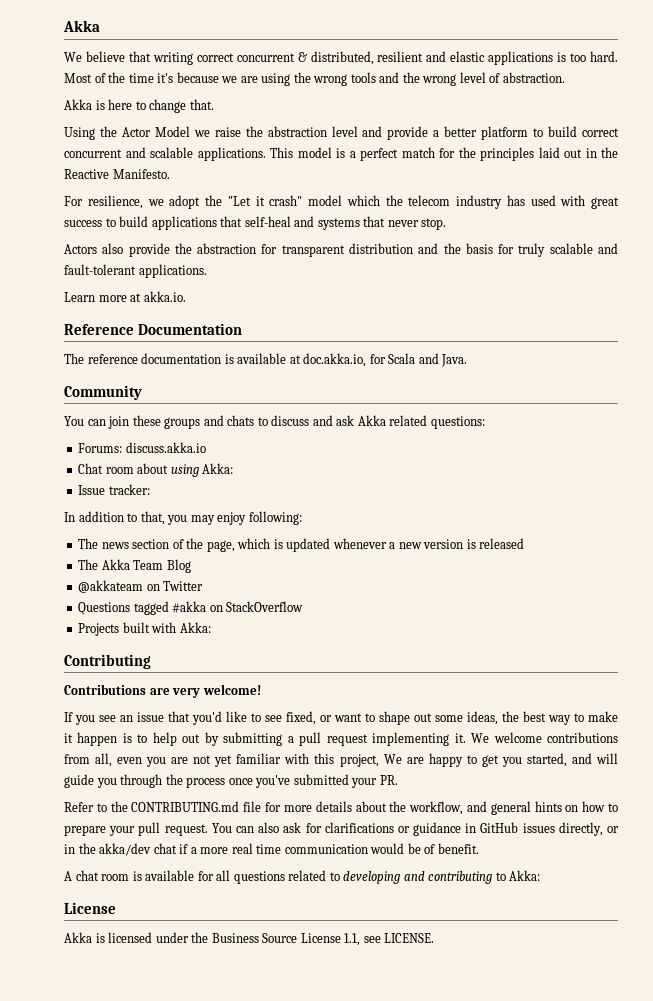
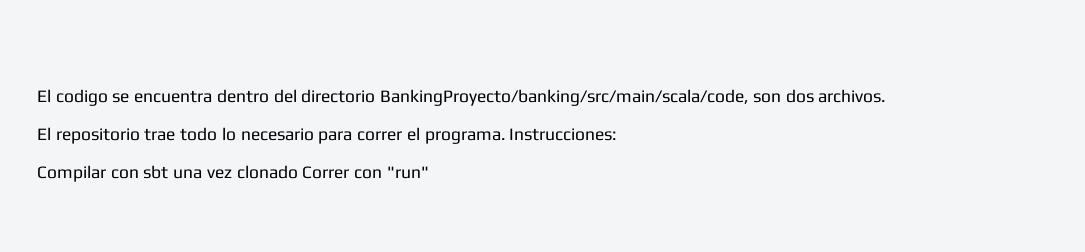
[63,20,100,32] [64,51,619,65] [64,72,565,86] [64,99,214,113] [64,126,619,140] [64,147,618,161] [64,169,170,179] [64,195,619,209] [64,216,447,230] [64,243,618,257] [64,264,207,278] [64,291,186,302] [64,323,242,335] [64,353,468,367] [64,385,142,400] [64,415,485,429] [78,442,206,453] [78,463,234,477] [78,484,150,495] [64,511,302,525] [78,538,525,552] [78,559,191,573] [78,580,204,593] [78,601,304,615] [78,622,211,636] [64,654,151,669] [64,684,261,698] [64,711,618,725] [64,732,619,746] [64,753,618,767] [64,774,398,788] [64,801,618,815] [64,822,619,836] [64,843,479,856] [64,870,541,884] [64,902,116,914] [64,932,435,946] Akka // We believe that writing correct concurrent & distributed, resilient and elastic applications is too hard. Most of the time it's because we are using the wrong tools and the wrong level of abstraction. // Akka is here to change that. // Using the Actor Model we raise the abstraction level and provide a better platform to build correct concurrent and scalable applications. This model is a perfect match for the principles laid out in the Reactive Manifesto. // For resilience, we adopt the "Let it crash" model which the telecom industry has used with great success to build applications that self-heal and systems that never stop. // Actors also provide the abstraction for transparent distribution and the basis for truly scalable and fault-tolerant applications. // Learn more at akka.io. // Reference Documentation // The reference documentation is available at doc.akka.io, for Scala and Java. // Community // You can join these groups and chats to discuss and ask Akka related questions: // Forums: discuss.akka.io // Chat room about using Akka: // Issue tracker: // In addition to that, you may enjoy following: // The news section of the page, which is updated whenever a new version is released // The Akka Team Blog // @akkateam on Twitter // Questions tagged #akka on StackOverflow // Projects built with Akka: // Contributing // Contributions are very welcome! // If you see an issue that you'd like to see fixed, or want to shape out some ideas, the best way to make it happen is to help out by submitting a pull request implementing it. We welcome contributions from all, even you are not yet familiar with this project, We are happy to get you started, and will guide you through the process once you've submitted your PR. // Refer to the CONTRIBUTING.md file for more details about the workflow, and general hints on how to prepare your pull request. You can also ask for clarifications or guidance in GitHub issues directly, or in the akka/dev chat if a more real time communication would be of benefit. // A chat room is available for all questions related to developing and contributing to Akka: // License // Akka is licensed under the Business Source License 1.1, see LICENSE. -> [37,89,886,106] [37,127,617,144] [37,165,429,182] El codigo se encuentra dentro del directorio BankingProyecto/banking/src/main/scala/code, son dos archivos. // El repositorio trae todo lo necesario para correr el programa. Instrucciones: // Compilar con sbt una vez clonado Correr con "run"

